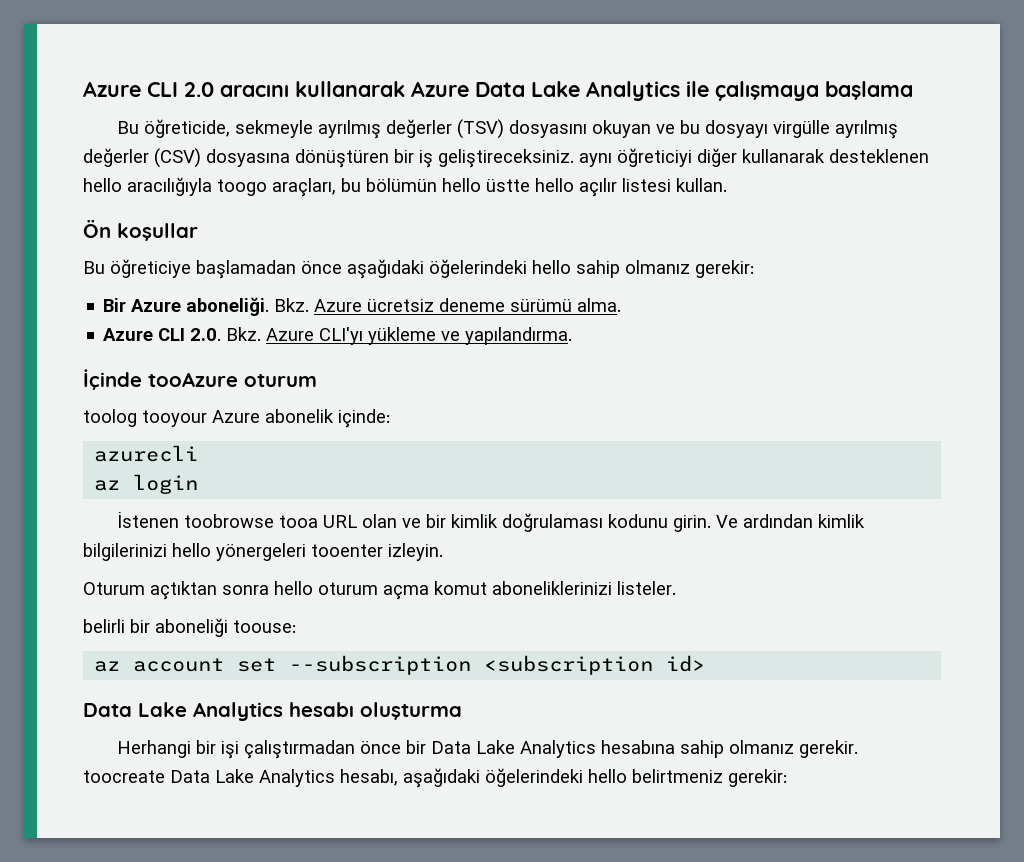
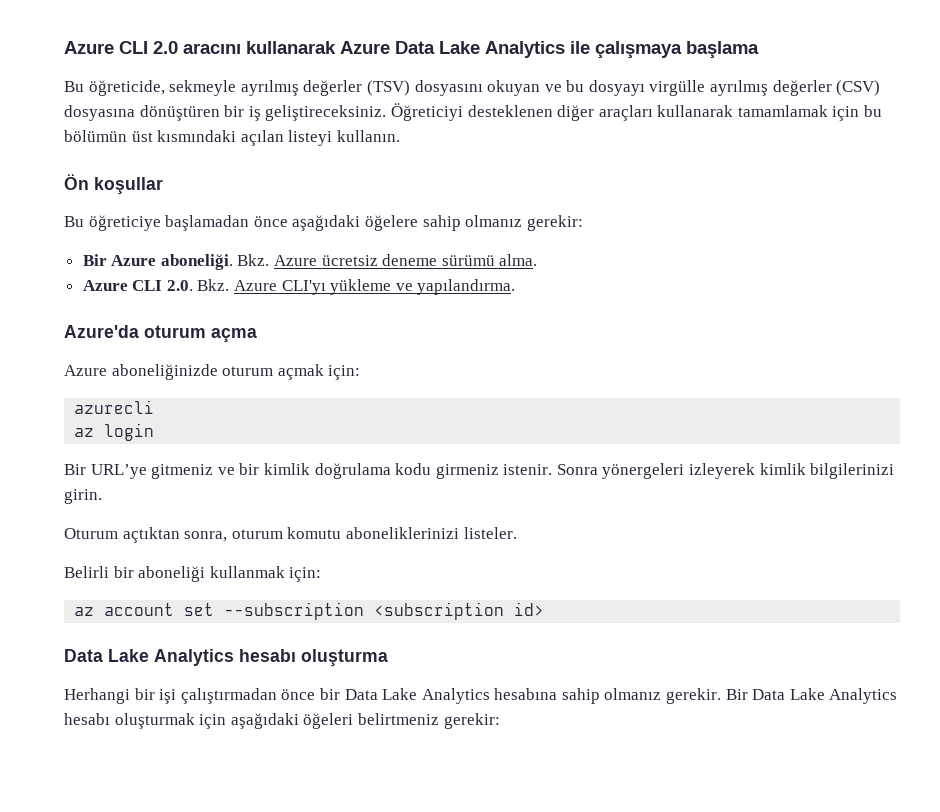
[579,148,929,167] [83,177,727,197] aynı öğreticiyi diğer kullanarak desteklenen hello aracılığıyla toogo araçları, bu bölümün hello üstte hello açılır listesi kullan. -> [390,103,883,121] [64,130,400,146] Öğreticiyi desteklenen diğer araçları kullanarak tamamlamak için bu bölümün üst kısmındaki açılan listeyi kullanın.
[429,259,571,278] öğelerindeki hello -> [364,215,418,231] öğelere
[83,369,317,390] [83,409,390,428] [94,445,199,462] [94,474,199,494] [117,511,866,532] [83,543,443,561] [83,581,487,600] İçinde tooAzure oturum // toolog tooyour Azure abonelik içinde: // azurecli // az login // İstenen toobrowse tooa URL olan ve bir kimlik doğrulaması kodunu girin. Ve ardından kimlik bilgilerinizi hello yönergeleri tooenter izleyin. // Oturum açtıktan sonra hello oturum açma komut -> [64,325,257,343] [64,364,361,380] [74,400,155,414] [74,423,155,441] [64,463,895,479] [64,489,102,504] [64,527,342,543] Azure'da oturum açma // Azure aboneliğinizde oturum açmak için: // azurecli // az login // Bir URL’ye gitmeniz ve bir kimlik doğrulama kodu girmeniz istenir. Sonra yönergeleri izleyerek kimlik bilgilerinizi girin. // Oturum açtıktan sonra, oturum komutu
[83,619,125,633] belirli -> [64,566,109,578] Belirli
[233,620,296,633] toouse: -> [209,566,322,582] kullanmak için:
[83,768,627,788] toocreate Data Lake Analytics hesabı, aşağıdaki öğelerindeki hello -> [725,688,898,704] [64,713,354,729] Bir Data Lake Analytics hesabı oluşturmak için aşağıdaki öğeleri

